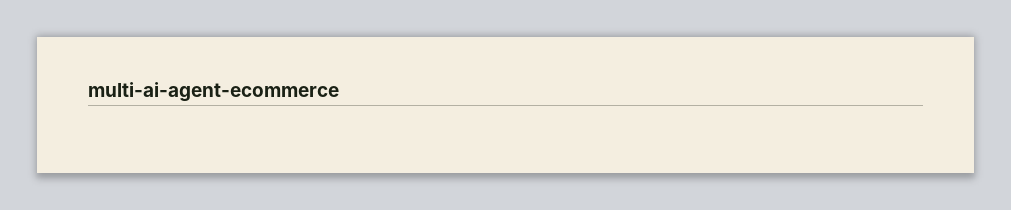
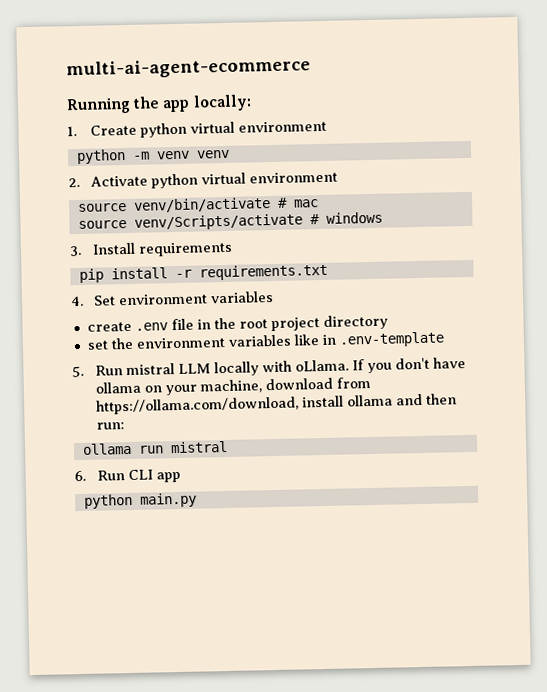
(339, 92) none -> [66,94,252,115] [67,120,328,138] [75,149,230,165] [68,171,339,189] [77,197,319,213] [77,211,383,231] [69,241,234,257] [78,263,328,283] [70,290,275,307] [86,314,388,332] [86,331,445,350] [72,357,467,378] [95,376,372,396] [96,393,458,415] [96,422,126,430] [81,440,228,455] [74,469,182,483] [83,492,197,509] // Running the app locally: // 1. Create python virtual environment // python -m venv venv // 2. Activate python virtual environment // source venv/bin/activate # mac // source venv/Scripts/activate # windows // 3. Install requirements // pip install -r requirements.txt // 4. Set environment variables // create .env file in the root project directory // set the environment variables like in .env-template // 5. Run mistral LLM locally with oLlama. If you don't have ollama on your machine, download from https://ollama.com/download, install ollama and then run: // ollama run mistral // 6. Run CLI app // python main.py

